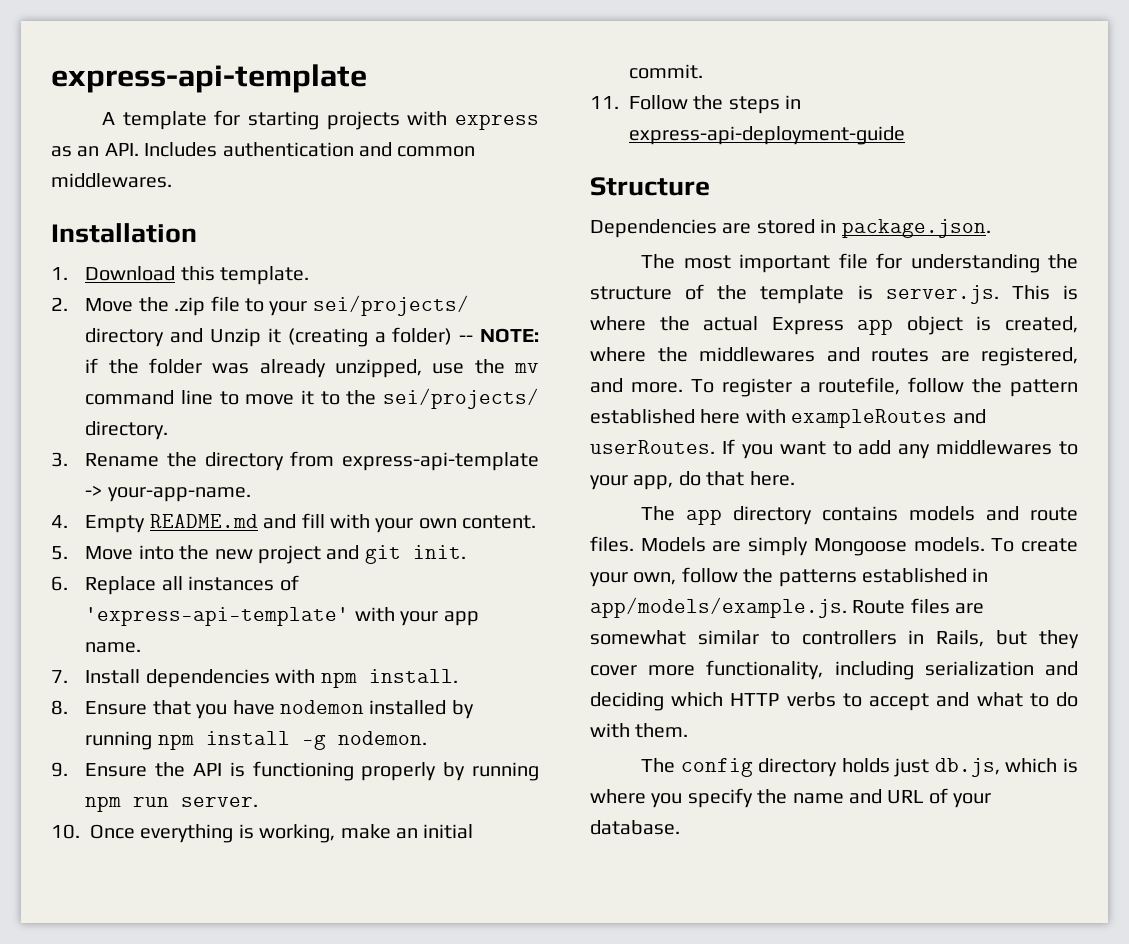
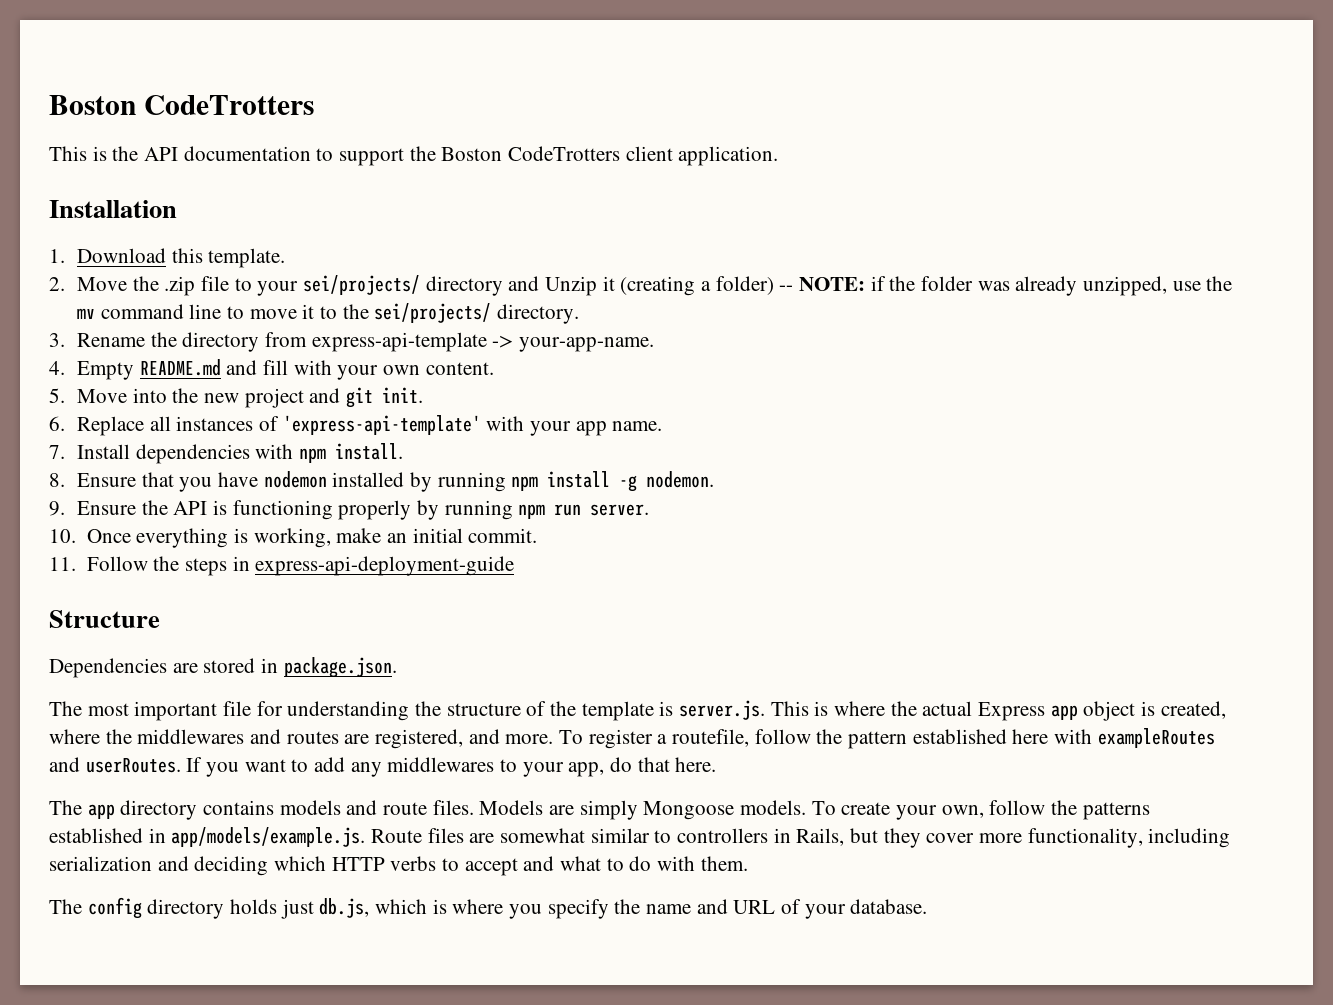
[51,64,367,93] [102,110,539,130] [51,142,476,157] [51,173,172,188] express-api-template // A template for starting projects with express as an API. Includes authentication and common middlewares. -> [49,95,314,115] [49,146,779,166] Boston CodeTrotters // This is the API documentation to support the Boston CodeTrotters client application.

